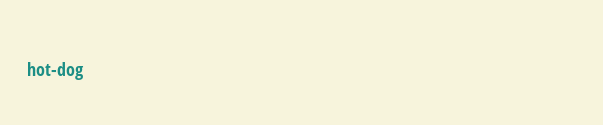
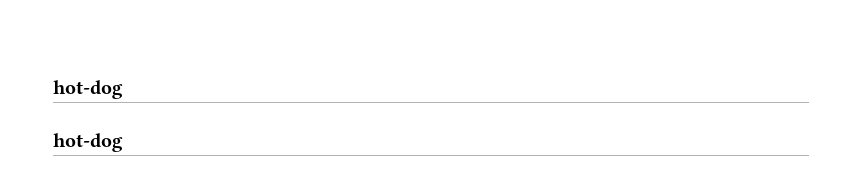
[27,62,84,80] hot-dog -> [53,80,123,99] [53,133,123,152] hot-dog // hot-dog

